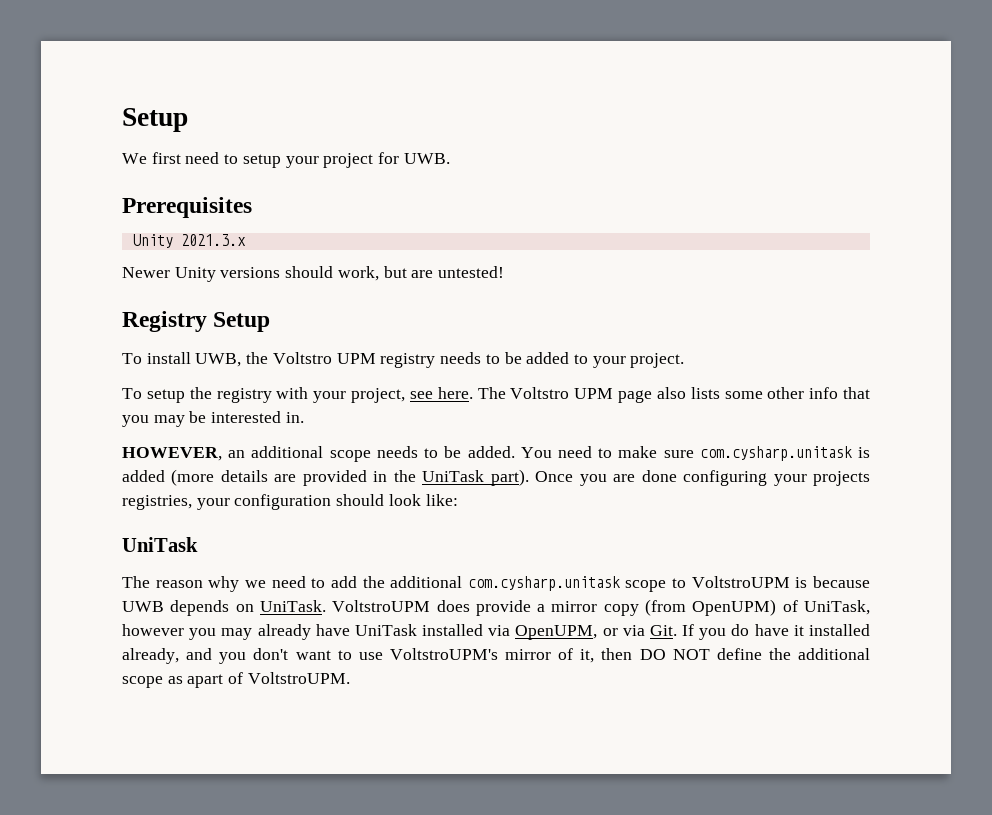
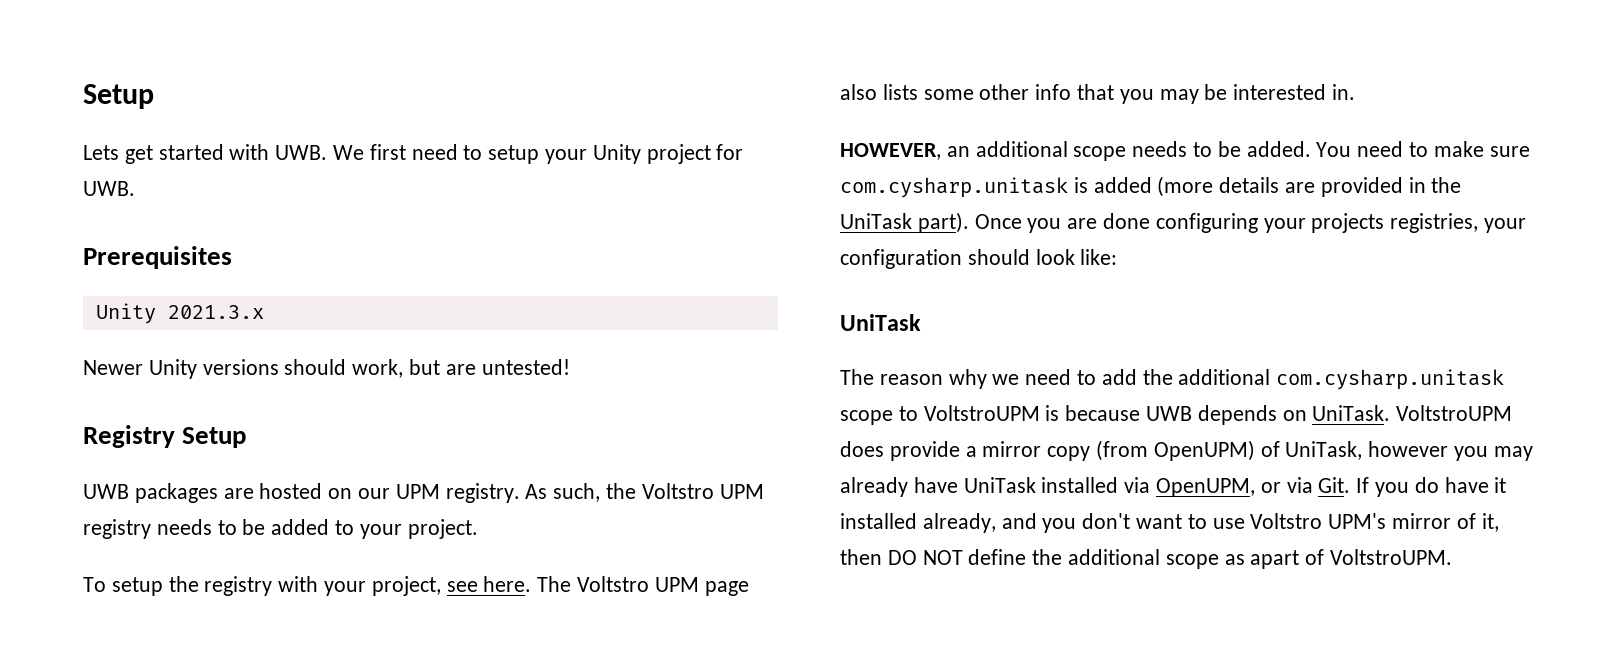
[122,108,188,132] Setup // -> [83,84,154,109] [83,144,328,164] Setup // Lets get started with UWB.
(319, 162) none -> [592,144,641,164] Unity
[122,352,242,367] To install UWB, -> [83,483,601,503] UWB packages are hosted on our UPM registry. As such,
[389,648,498,660] VoltstroUPM's -> [1250,513,1387,529] Voltstro UPM's

